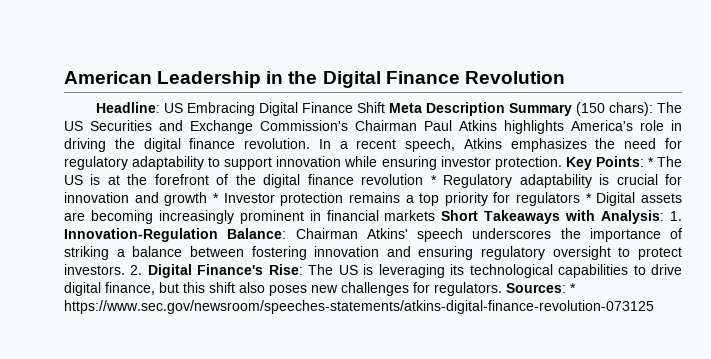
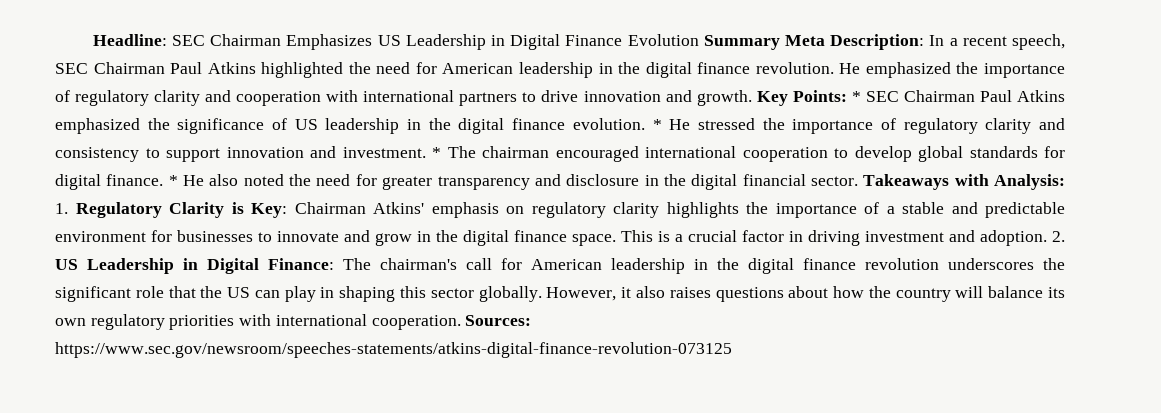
[64,71,565,88] [95,102,683,116] [64,120,682,134] [64,138,682,152] [64,156,683,170] [64,174,682,188] [64,192,682,206] [64,210,682,224] [64,228,682,242] [64,246,682,260] [64,264,682,278] [64,282,576,296] American Leadership in the Digital Finance Revolution // Headline: US Embracing Digital Finance Shift Meta Description Summary (150 chars): The US Securities and Exchange Commission's Chairman Paul Atkins highlights America's role in driving the digital finance revolution. In a recent speech, Atkins emphasizes the need for regulatory adaptability to support innovation while ensuring investor protection. Key Points: * The US is at the forefront of the digital finance revolution * Regulatory adaptability is crucial for innovation and growth * Investor protection remains a top priority for regulators * Digital assets are becoming increasingly prominent in financial markets Short Takeaways with Analysis: 1. Innovation-Regulation Balance: Chairman Atkins' speech underscores the importance of striking a balance between fostering innovation and ensuring regulatory oversight to protect investors. 2. Digital Finance's Rise: The US is leveraging its technological capabilities to drive digital finance, but this shift also poses new challenges for regulators. Sources: * -> [92,34,1066,50] [55,62,1065,78] [55,90,1066,106] [55,118,1066,134] [55,146,1065,162] [55,174,1066,190] [55,202,1065,218] [55,230,1065,246] [55,258,1065,274] [55,286,1065,302] [55,314,532,330] Headline: SEC Chairman Emphasizes US Leadership in Digital Finance Evolution Summary Meta Description: In a recent speech, SEC Chairman Paul Atkins highlighted the need for American leadership in the digital finance revolution. He emphasized the importance of regulatory clarity and cooperation with international partners to drive innovation and growth. Key Points: * SEC Chairman Paul Atkins emphasized the significance of US leadership in the digital finance evolution. * He stressed the importance of regulatory clarity and consistency to support innovation and investment. * The chairman encouraged international cooperation to develop global standards for digital finance. * He also noted the need for greater transparency and disclosure in the digital financial sector. Takeaways with Analysis: 1. Regulatory Clarity is Key: Chairman Atkins' emphasis on regulatory clarity highlights the importance of a stable and predictable environment for businesses to innovate and grow in the digital finance space. This is a crucial factor in driving investment and adoption. 2. US Leadership in Digital Finance: The chairman's call for American leadership in the digital finance revolution underscores the significant role that the US can play in shaping this sector globally. However, it also raises questions about how the country will balance its own regulatory priorities with international cooperation. Sources:

